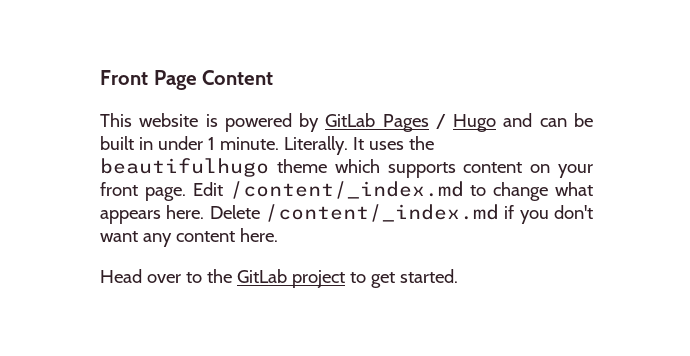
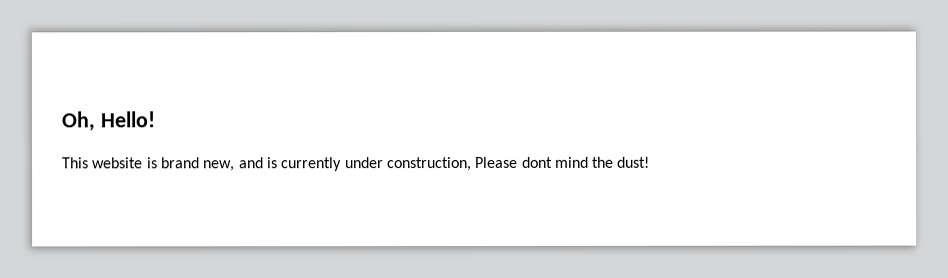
[100,70,274,90] Front Page Content -> [61,111,155,132] Oh, Hello!
[224,113,593,132] [100,136,434,155] [100,158,593,178] [100,181,593,201] [100,204,593,224] [100,228,278,247] [100,269,458,288] powered by GitLab Pages / Hugo and can be built in under 1 minute. Literally. It uses the beautifulhugo theme which supports content on your front page. Edit /content/_index.md to change what appears here. Delete /content/_index.md if you don't want any content here. // Head over to the GitLab project to get started. -> [160,156,651,172] brand new, and is currently under construction, Please dont mind the dust!

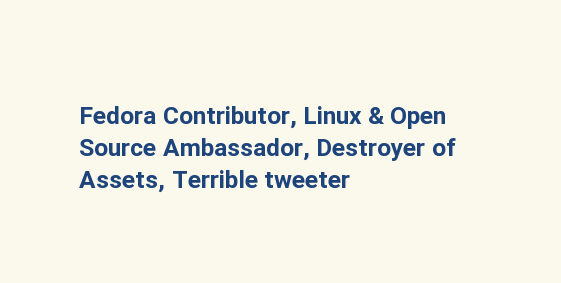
[61,111,155,132] [62,156,651,172] Oh, Hello! // This website is brand new, and is currently under construction, Please dont mind the dust! -> [79,106,447,129] [79,138,456,161] [79,170,351,193] Fedora Contributor, Linux & Open Source Ambassador, Destroyer of Assets, Terrible tweeter

